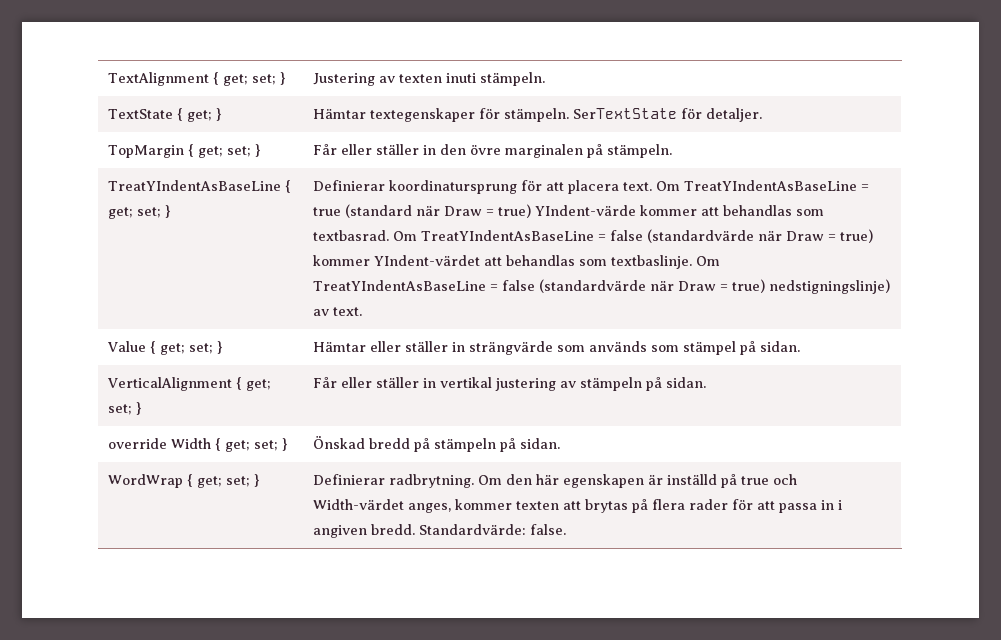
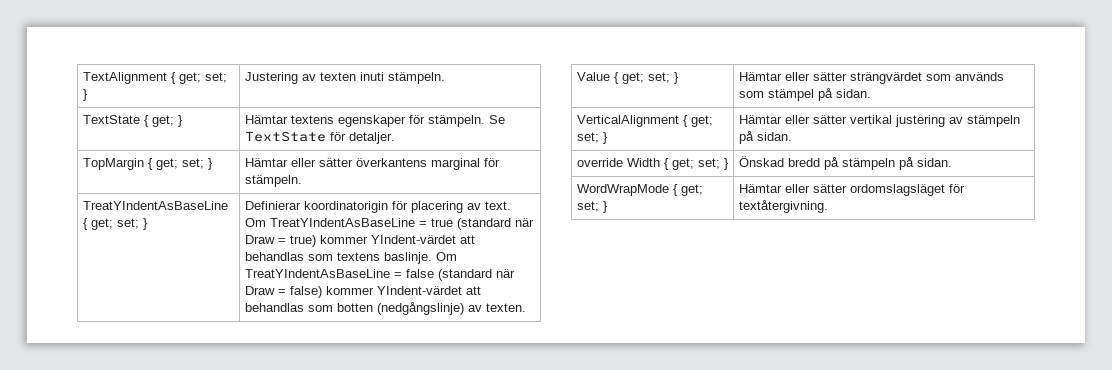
[370,108,678,122] textegenskaper för stämpeln. SerTextState -> [290,115,505,127] [244,131,326,142] textens egenskaper för stämpeln. Se TextState
[313,144,604,158] Får eller ställer in den övre marginalen på -> [244,158,500,170] Hämtar eller sätter överkantens marginal för
[389,180,620,194] koordinatursprung för att placera -> [303,201,481,213] koordinatorigin för placering av
[535,205,825,216] [313,229,874,243] [313,255,721,269] [313,279,891,294] [313,307,363,316] YIndent-värde kommer att behandlas som textbasrad. Om TreatYIndentAsBaseLine = false (standardvärde när Draw = true) kommer YIndent-värdet att behandlas som textbaslinje. Om TreatYIndentAsBaseLine = false (standardvärde när Draw = true) nedstigningslinje) av text. -> [319,235,475,244] [244,252,457,264] [244,269,515,281] [244,286,481,298] [244,302,526,315] kommer YIndent-värdet att behandlas som textens baslinje. Om TreatYIndentAsBaseLine = false (standard när Draw = false) kommer YIndent-värdet att behandlas som botten (nedgångslinje) av texten.
[405,341,554,355] ställer in strängvärde -> [812,72,922,84] sätter strängvärdet
[313,377,437,388] Får eller ställer in -> [738,115,847,124] Hämtar eller sätter
[108,474,261,488] [313,474,798,488] [313,499,843,513] [313,524,567,538] WordWrap { get; set; } | Definierar radbrytning. Om den här egenskapen är inställd på true och Width-värdet anges, kommer texten att brytas på flera rader för att passa in i angiven bredd. Standardvärde: false. -> [576,184,703,196] [576,201,608,213] [738,184,965,196] [738,200,828,213] WordWrapMode { get; set; } | Hämtar eller sätter ordomslagsläget för textåtergivning.

